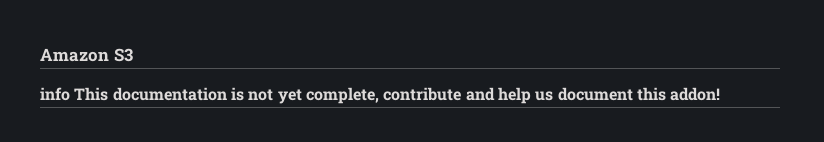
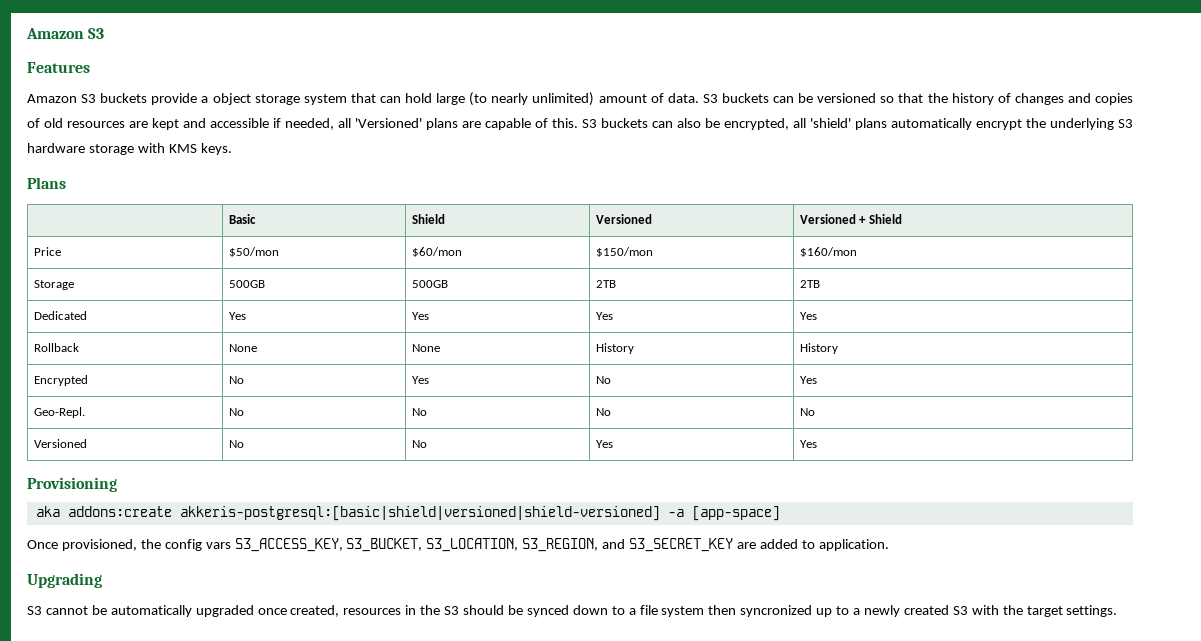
[40,87,721,104] info This documentation is not yet complete, contribute and help us document this addon! -> [27,62,90,73] [27,92,1134,106] [27,118,1133,130] [27,143,232,155] [27,177,66,189] [228,214,256,224] [411,214,445,224] [595,214,652,224] [799,214,902,224] [33,247,61,256] [228,247,279,257] [411,247,462,257] [595,247,653,257] [799,247,857,257] [33,280,74,290] [228,280,265,288] [411,280,448,288] [595,280,616,288] [799,280,820,288] [33,311,87,320] [228,312,246,320] [411,312,429,320] [595,312,613,320] [799,312,817,320] [33,343,79,352] [228,344,257,352] [411,344,440,352] [595,343,634,354] [799,343,838,354] [33,375,88,386] [228,376,244,384] [411,376,429,384] [595,376,611,384] [799,376,817,384] [33,407,85,418] [228,408,244,416] [411,408,427,416] [595,408,611,416] [799,408,815,416] [33,439,87,448] [228,440,244,448] [411,440,427,448] [595,440,613,448] [799,440,817,448] [27,477,117,492] [35,506,780,521] [27,538,889,552] [27,573,102,588] [27,605,1118,617] Features // Amazon S3 buckets provide a object storage system that can hold large (to nearly unlimited) amount of data. S3 buckets can be versioned so that the history of changes and copies of old resources are kept and accessible if needed, all 'Versioned' plans are capable of this. S3 buckets can also be encrypted, all 'shield' plans automatically encrypt the underlying S3 hardware storage with KMS keys. // Plans // | Basic | Shield | Versioned | Versioned + Shield // Price | $50/mon | $60/mon | $150/mon | $160/mon // Storage | 500GB | 500GB | 2TB | 2TB // Dedicated | Yes | Yes | Yes | Yes // Rollback | None | None | History | History // Encrypted | No | Yes | No | Yes // Geo-Repl. | No | No | No | No // Versioned | No | No | Yes | Yes // Provisioning // aka addons:create akkeris-postgresql:[basic|shield|versioned|shield-versioned] -a [app-space] // Once provisioned, the config vars S3_ACCESS_KEY, S3_BUCKET, S3_LOCATION, S3_REGION, and S3_SECRET_KEY are added to application. // Upgrading // S3 cannot be automatically upgraded once created, resources in the S3 should be synced down to a file system then syncronized up to a newly created S3 with the target settings.

